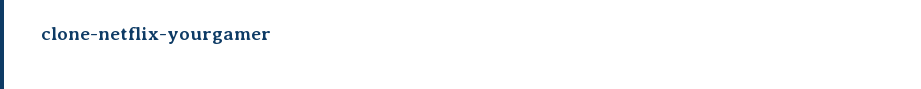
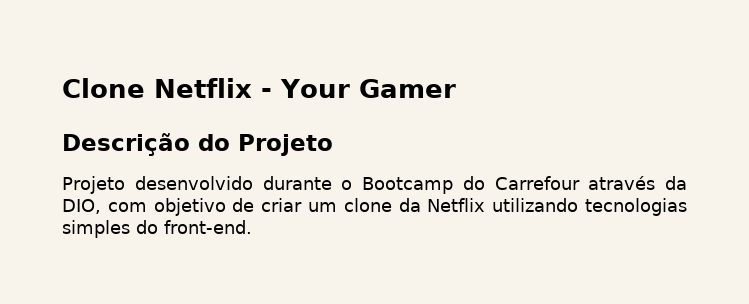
[41,27,271,44] clone-netflix-yourgamer -> [62,78,456,98] [62,133,333,156] [62,176,687,194] [62,198,687,216] [62,220,252,238] Clone Netflix - Your Gamer // Descrição do Projeto // Projeto desenvolvido durante o Bootcamp do Carrefour através da DIO, com objetivo de criar um clone da Netflix utilizando tecnologias simples do front-end.

